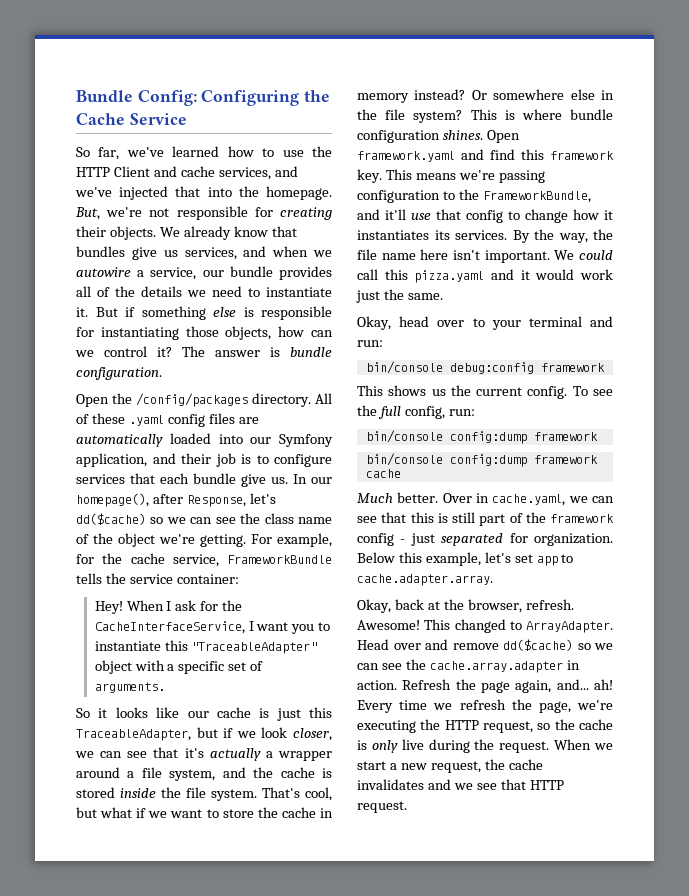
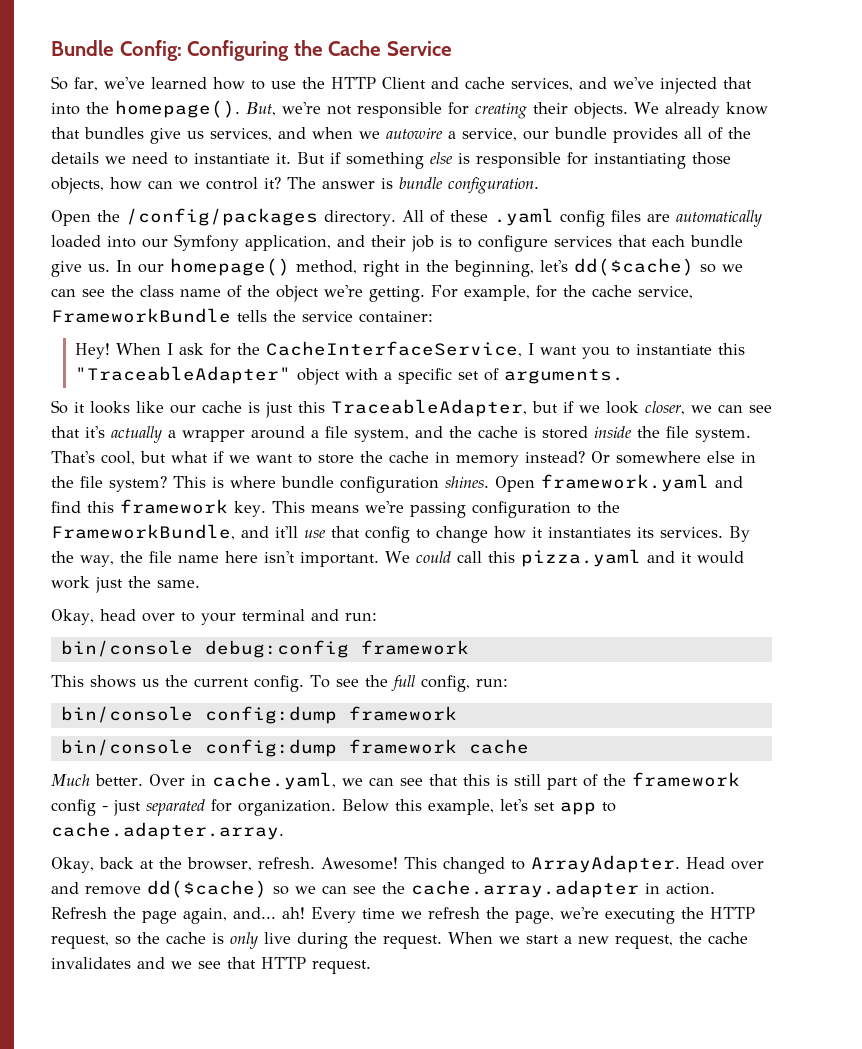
[266,186,332,200] homepage. -> [115,100,240,118] homepage().
[76,493,246,507] homepage(), after Response, -> [170,258,534,277] homepage() method, right in the beginning,

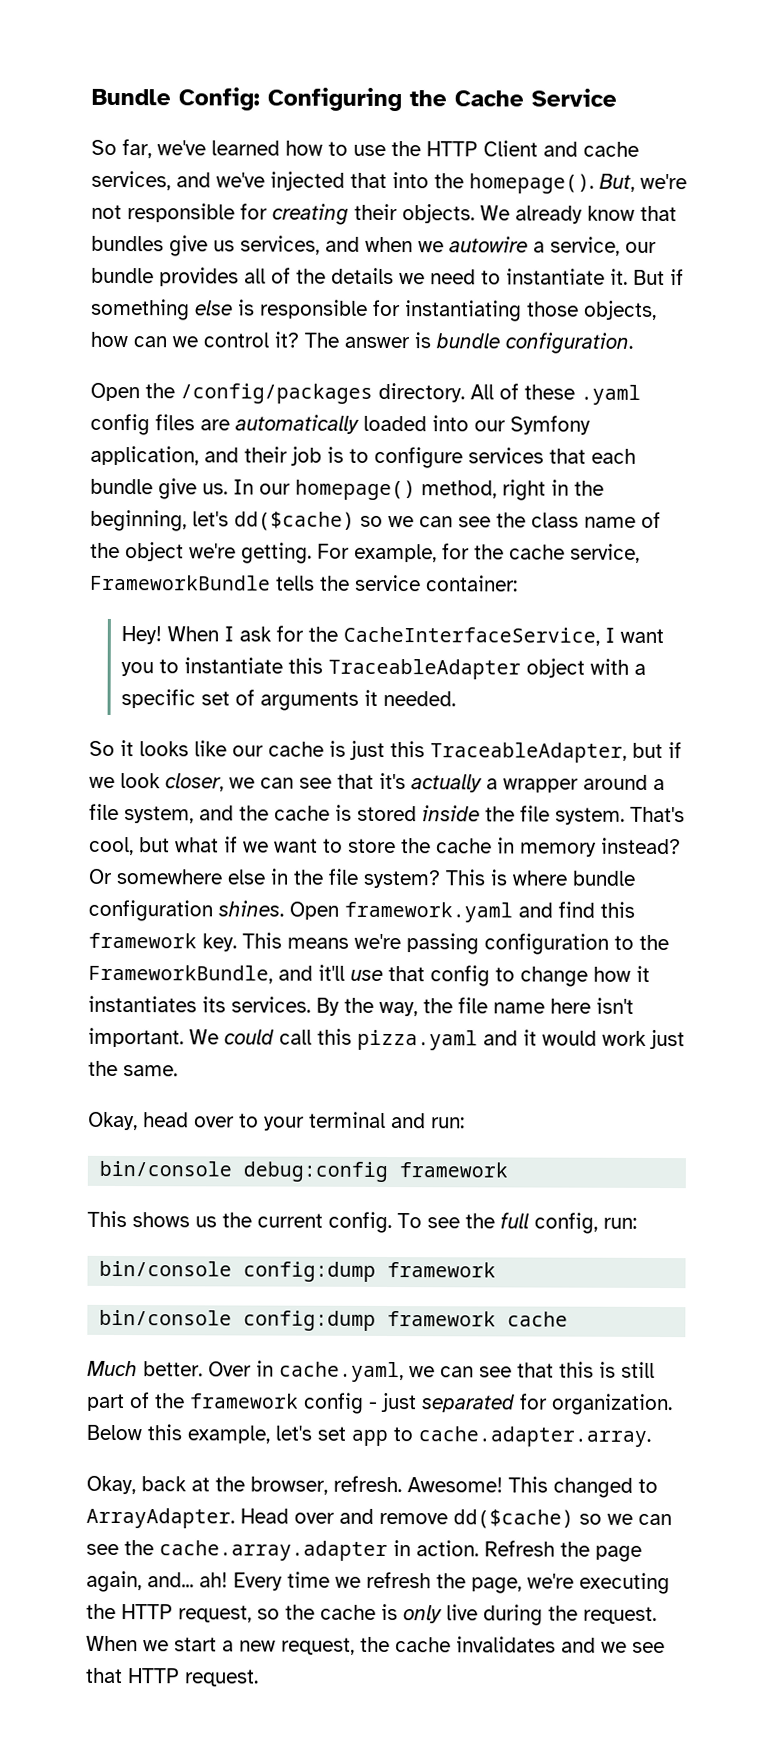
[74,366,291,384] "TraceableAdapter" -> [328,658,522,680] TraceableAdapter
[503,369,624,384] arguments. -> [260,689,457,711] arguments it needed.

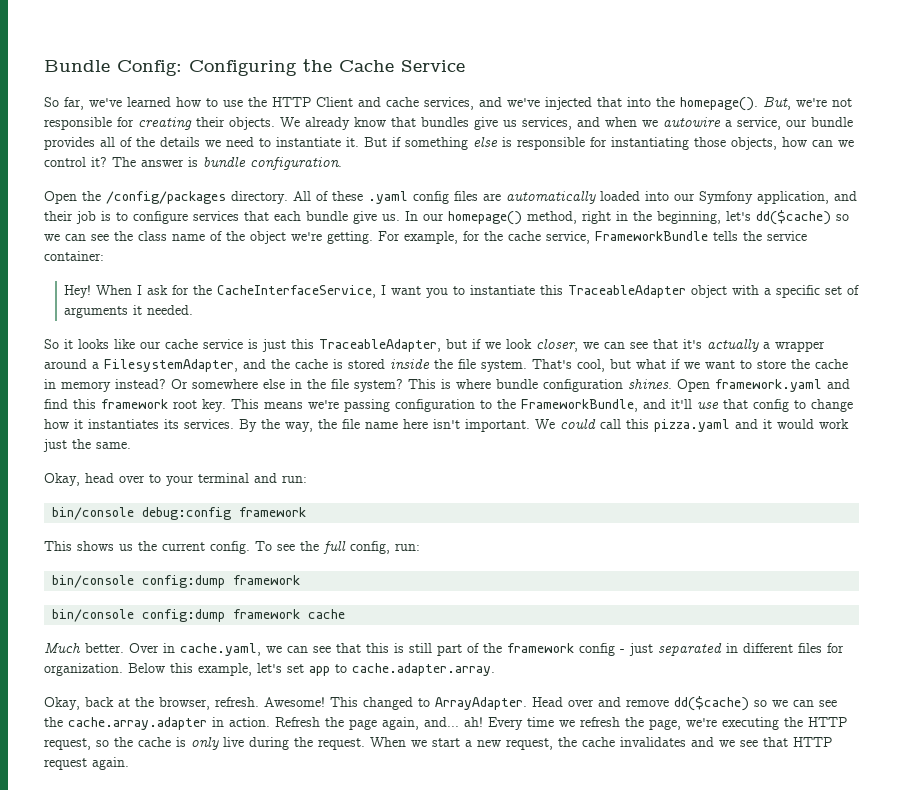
(324, 749) none -> [203,339,243,349] service
[89,803,194,824] file system, -> [104,359,238,372] FilesystemAdapter,
(197, 940) none -> [173,400,197,409] root
(515, 1403) none -> [726,643,822,653] in different files
[185,1669,259,1687] request. -> [44,757,129,770] request again.

